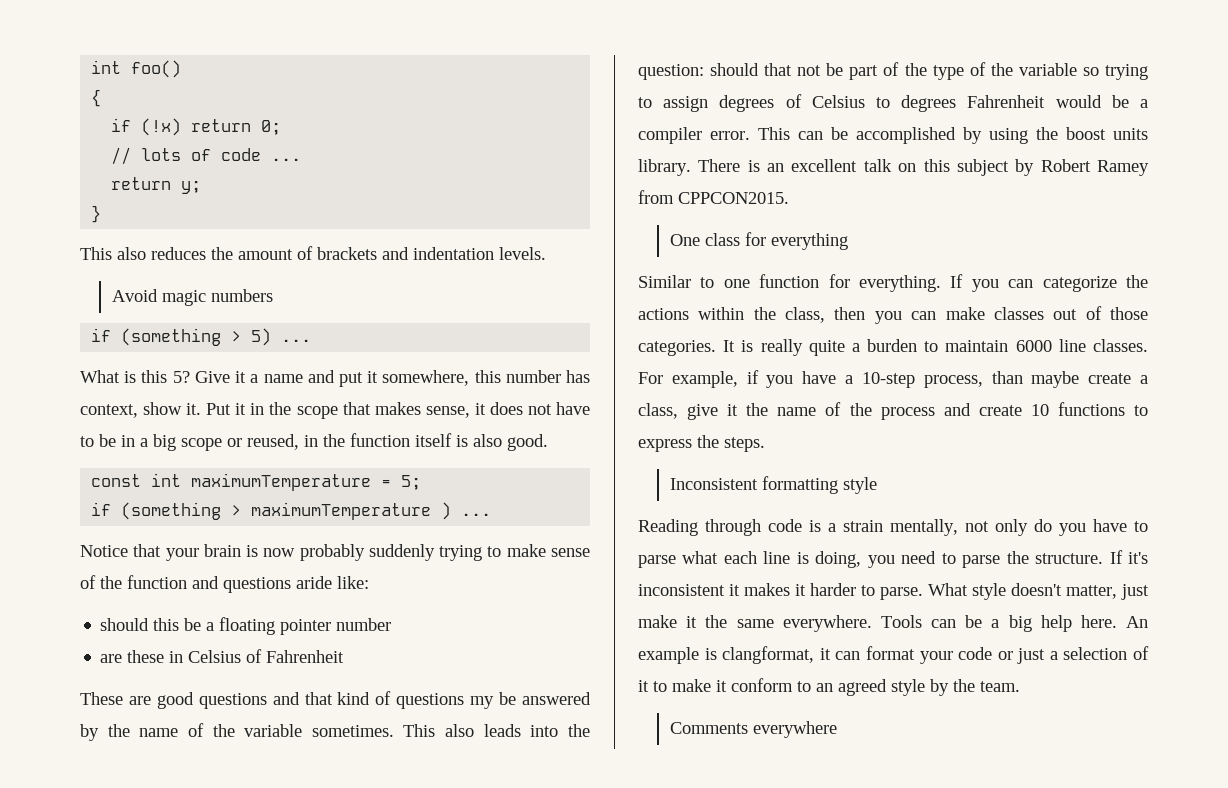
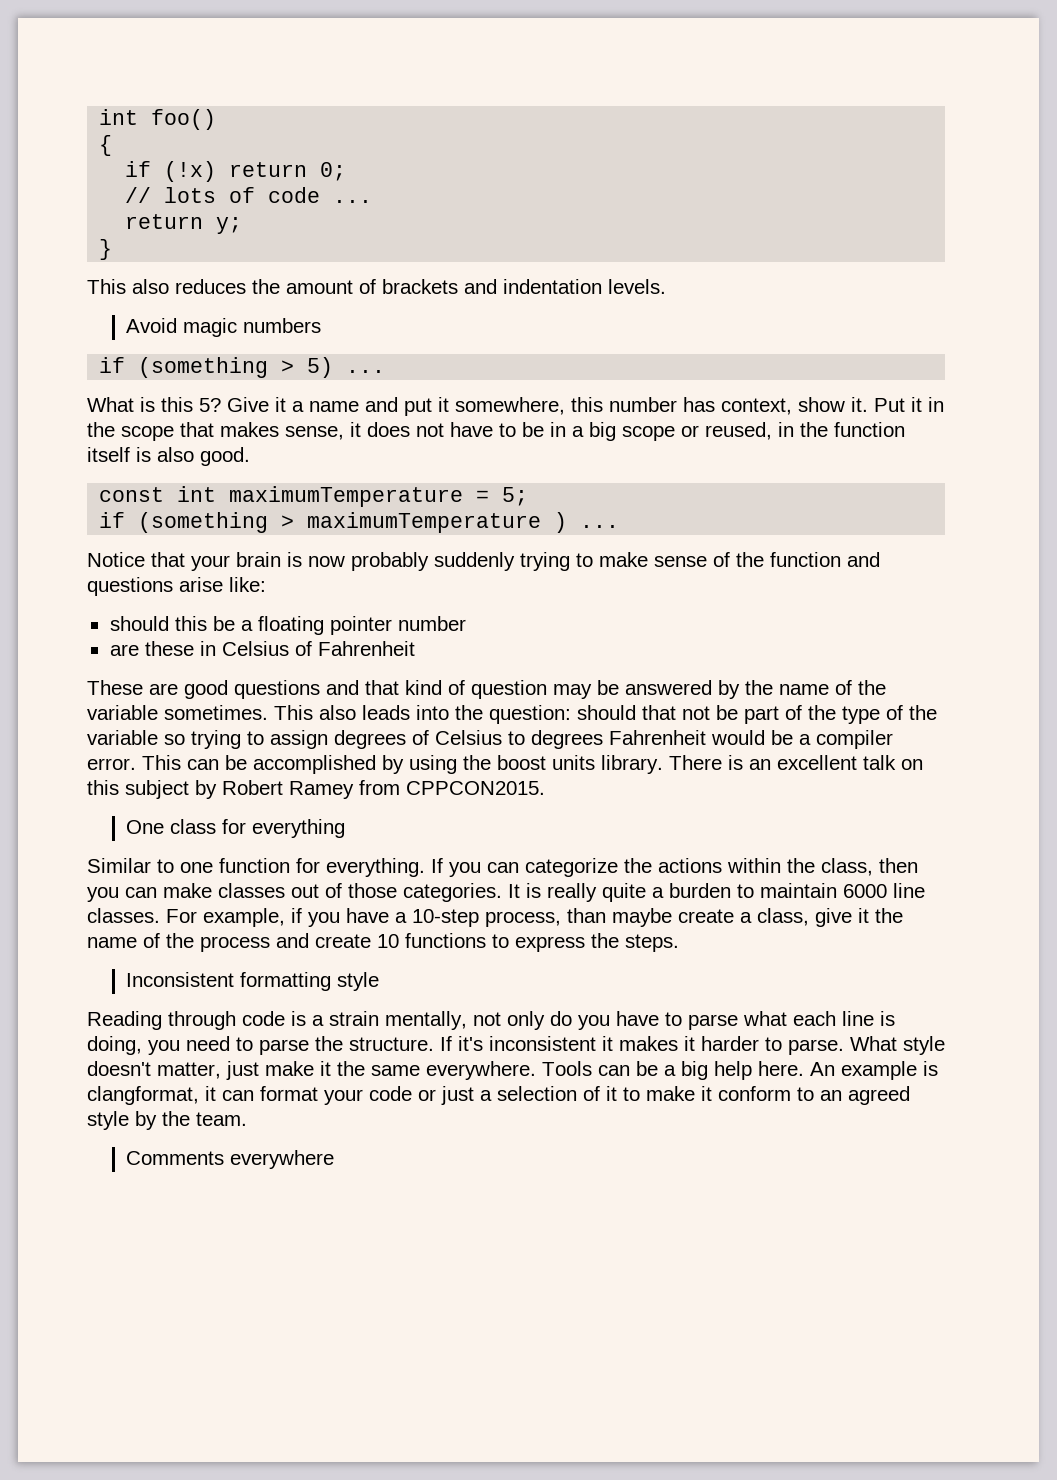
[296,576,332,589] aride -> [179,577,223,592] arise
[396,693,495,709] questions my -> [471,680,592,699] question may

